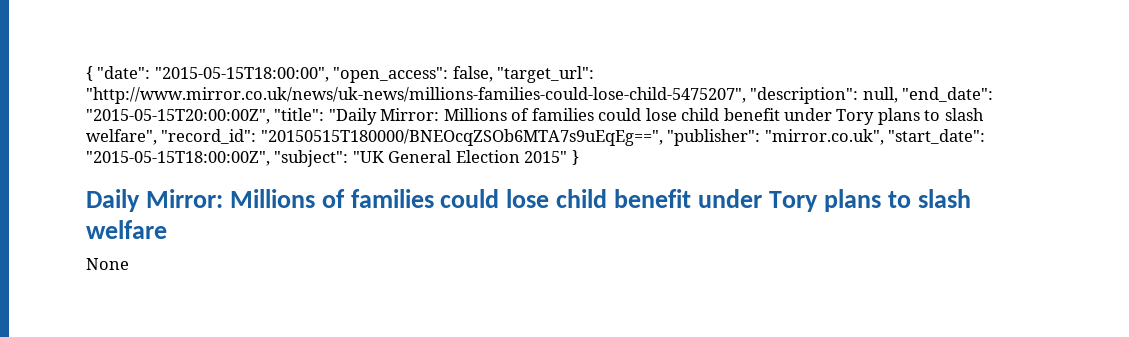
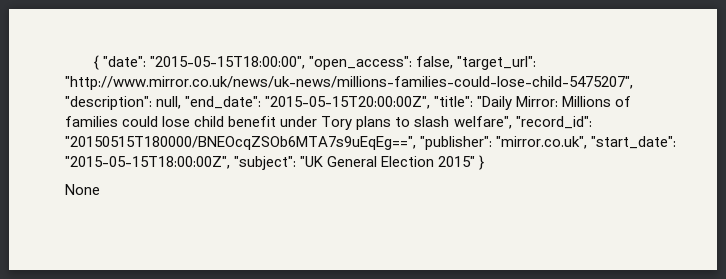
[86,189,971,212] [86,220,167,239] // Daily Mirror: Millions of families could lose child benefit under Tory plans to slash welfare -> (485, 162) none

